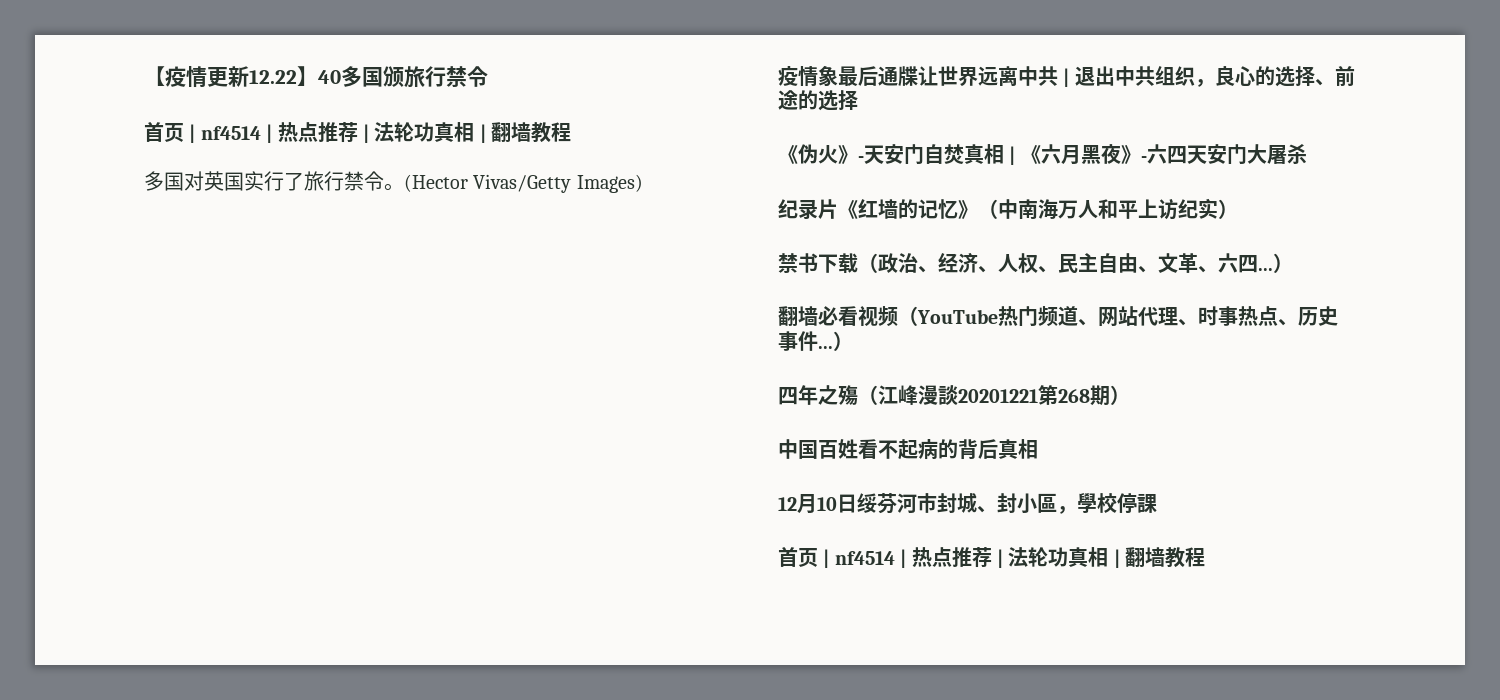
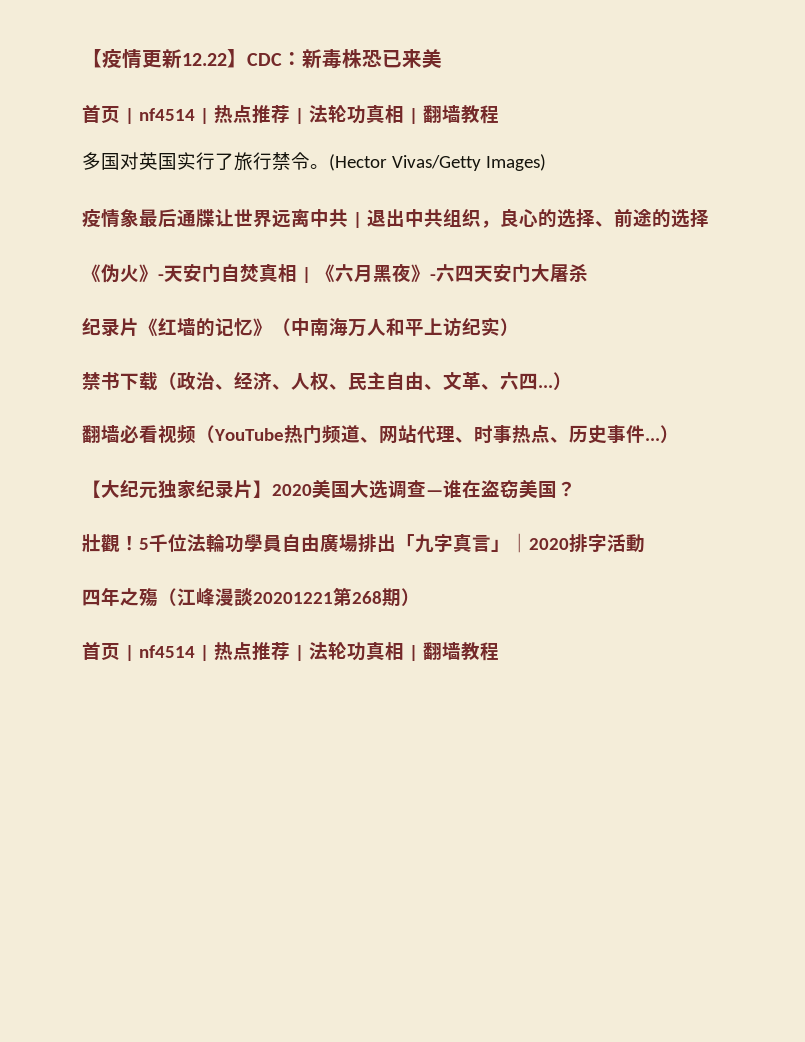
[318,66,488,88] 40多国颁旅行禁令 -> [247,49,442,69] CDC：新毒株恐已来美
(853, 341) none -> [82,479,576,499] [82,533,645,553] // 【大纪元独家纪录片】2020美国大选调查—谁在盗窃美国？ // 壯觀！5千位法輪功學員自由廣場排出「九字真言」｜2020排字活動
[778,439,1038,460] [778,493,1157,514] // 中国百姓看不起病的背后真相 // 12月10日绥芬河市封城、封小區，學校停課 -> (420, 597) none

